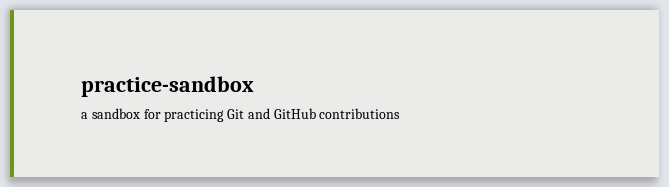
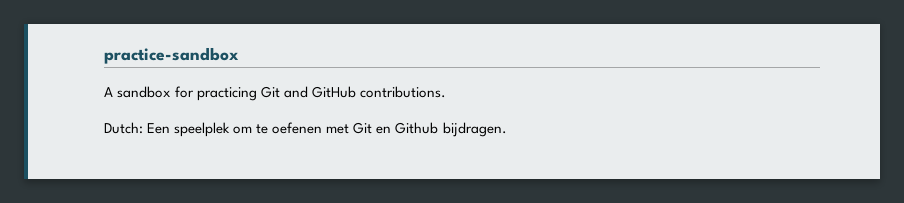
[81,112,88,119] a -> [104,87,113,97] A
[319,108,401,119] contributions -> [360,86,447,98] [104,122,507,137] contributions. // Dutch: Een speelplek om te oefenen met Git en Github bijdragen.

